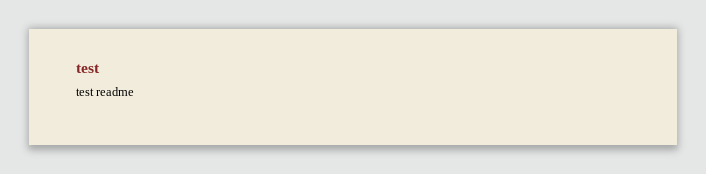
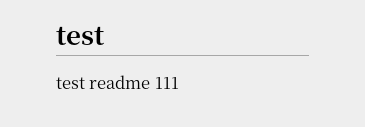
(135, 91) none -> [154,77,179,89] 111

